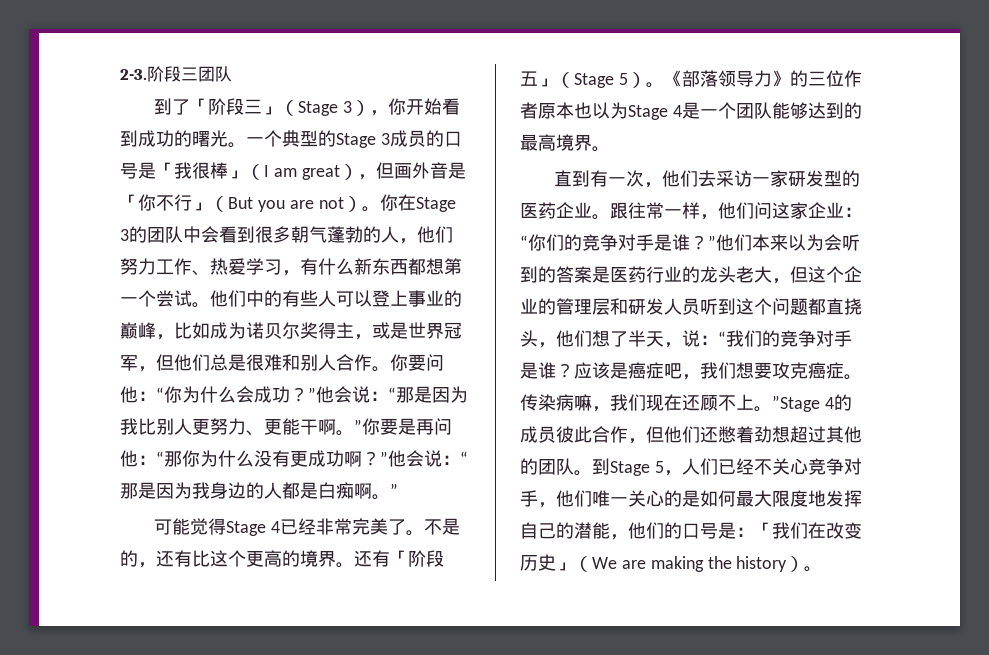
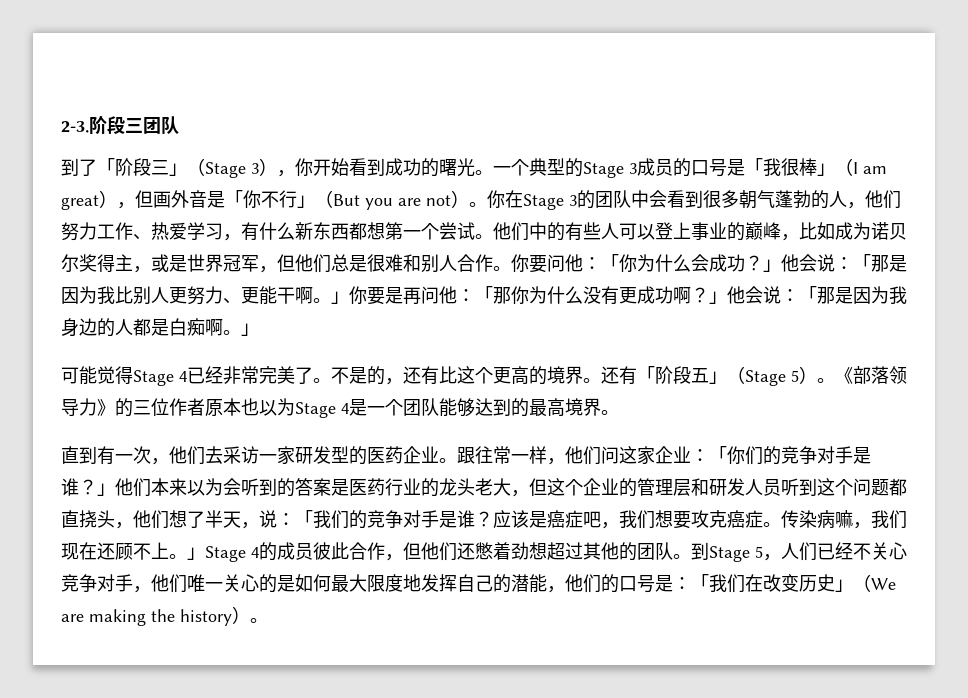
[156,387,164,401] “ -> [601,254,619,270] 「
[308,386,396,403] ”他会说：“ -> [763,254,871,272] 」他会说：「
[354,419,362,433] ” -> [331,291,349,304] 」
[156,451,164,465] “ -> [475,286,493,302] 「
[380,450,468,467] ”他会说：“ -> [709,286,817,304] 」他会说：「
[390,483,398,497] ” -> [241,323,259,336] 」
[520,235,528,249] “ -> [709,446,727,462] 「
[708,235,716,249] ” -> [97,483,115,496] 」
[718,331,726,345] “ -> [295,510,313,526] 「
[772,395,820,412] ”Stage -> [187,546,246,562] 」Stage

